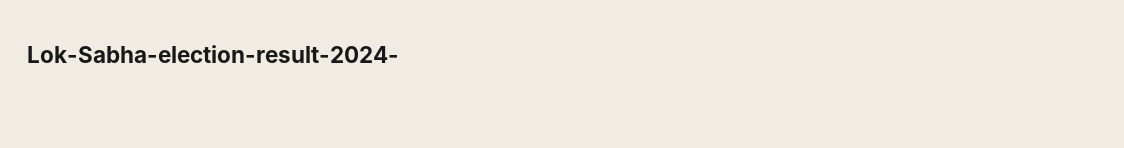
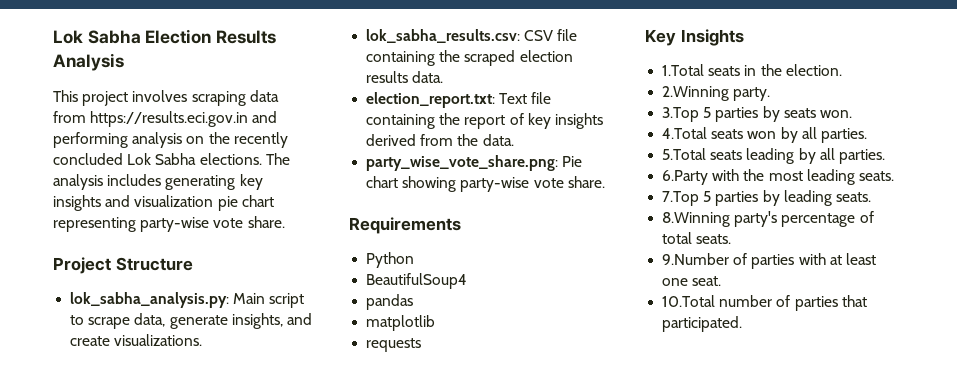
[27,45,399,63] Lok-Sabha-election-result-2024- -> [53,29,277,44] [53,53,124,71] [53,90,279,106] [53,111,278,127] [53,132,288,148] [53,153,290,165] [53,174,263,190] [53,195,274,211] [53,216,285,232] [53,257,193,274] [70,292,305,308] [70,313,312,329] [70,334,203,346] [366,29,578,43] [366,50,573,66] [366,71,444,83] [366,92,552,108] [366,113,603,129] [366,134,514,146] [366,155,583,171] [366,176,605,192] [349,217,461,234] [366,252,415,268] [366,273,468,289] [366,294,414,310] [366,315,436,331] [366,338,422,352] [645,29,744,46] [662,64,842,76] [662,86,771,101] [662,106,852,122] [662,127,867,143] [662,148,885,164] [662,169,894,185] [662,190,871,206] [662,211,874,227] [662,232,732,244] [662,253,876,269] [662,276,722,286] [662,295,867,311] [662,316,743,332] Lok Sabha Election Results Analysis // This project involves scraping data from https://results.eci.gov.in and performing analysis on the recently concluded Lok Sabha elections. The analysis includes generating key insights and visualization pie chart representing party-wise vote share. // Project Structure // lok_sabha_analysis.py: Main script to scrape data, generate insights, and create visualizations. // lok_sabha_results.csv: CSV file containing the scraped election results data. // election_report.txt: Text file containing the report of key insights derived from the data. // party_wise_vote_share.png: Pie chart showing party-wise vote share. // Requirements // Python // BeautifulSoup4 // pandas // matplotlib // requests // Key Insights // 1.Total seats in the election. // 2.Winning party. // 3.Top 5 parties by seats won. // 4.Total seats won by all parties. // 5.Total seats leading by all parties. // 6.Party with the most leading seats. // 7.Top 5 parties by leading seats. // 8.Winning party's percentage of total seats. // 9.Number of parties with at least one seat. // 10.Total number of parties that participated.

